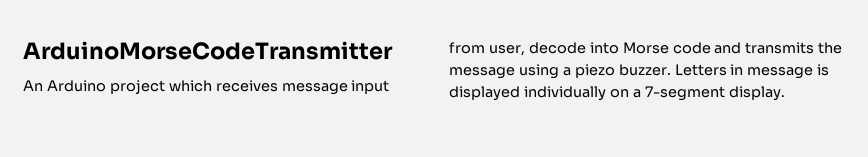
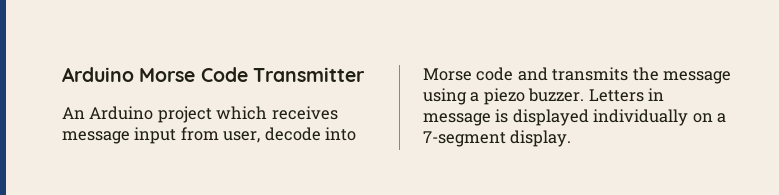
[23,41,393,60] ArduinoMorseCodeTransmitter -> [62,67,365,82] Arduino Morse Code Transmitter

